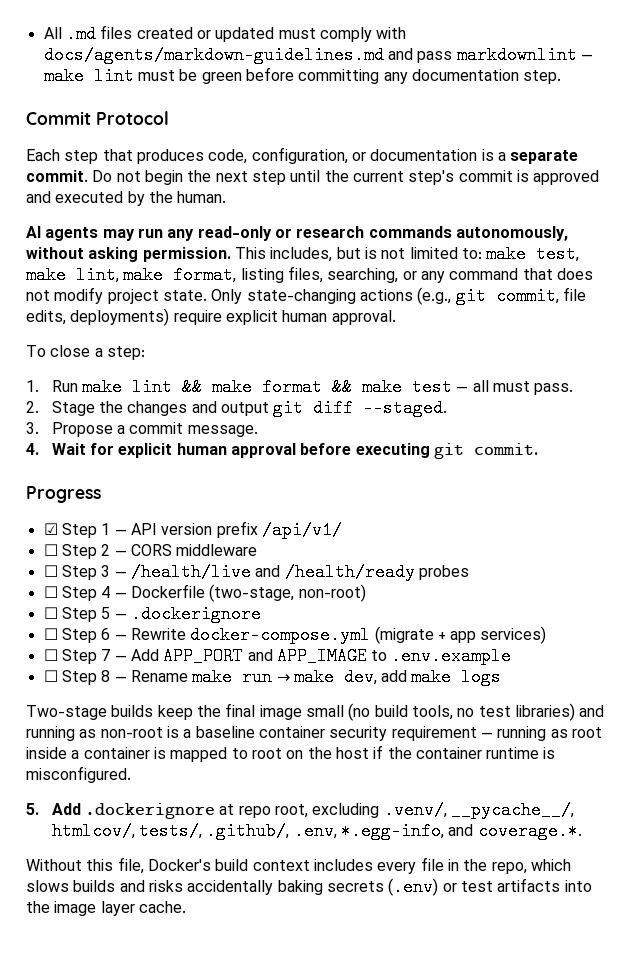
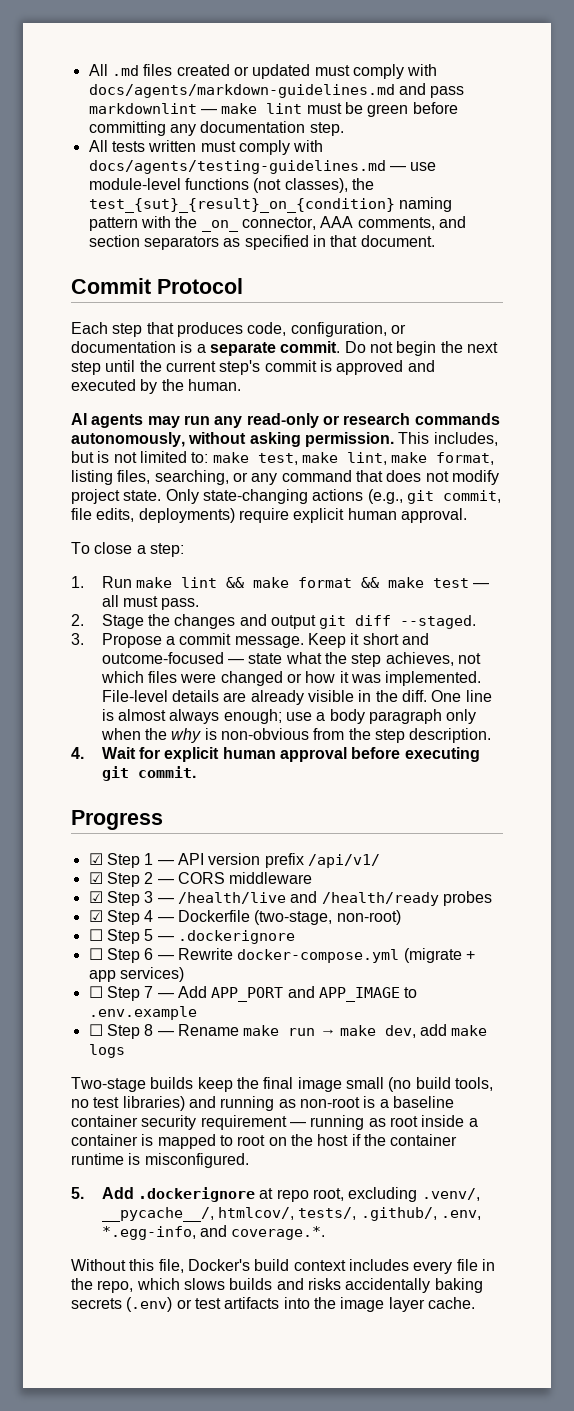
(562, 77) none -> [88,140,324,155] [88,160,437,174] [88,178,374,193] [88,197,452,213] [88,216,466,232] [88,235,435,250] // All tests written must comply with docs/agents/testing-guidelines.md — use module-level functions (not classes), the test_{sut}_{result}_on_{condition} naming pattern with the _on_ connector, AAA comments, and section separators as specified in that document.
(258, 431) none -> [308,633,430,648] [101,652,482,667] [100,671,482,686] [101,690,492,705] [101,709,477,724] [100,728,492,743] Keep it short and outcome-focused — state what the step achieves, not which files were changed or how it was implemented. File-level details are already visible in the diff. One line is almost always enough; use a body paragraph only when the why is non-obvious from the step description.
[43,544,58,556] ☐ -> [88,872,103,884] ☑
[43,565,58,577] ☐ -> [88,891,103,903] ☑
[43,586,58,598] ☐ -> [88,910,103,922] ☑

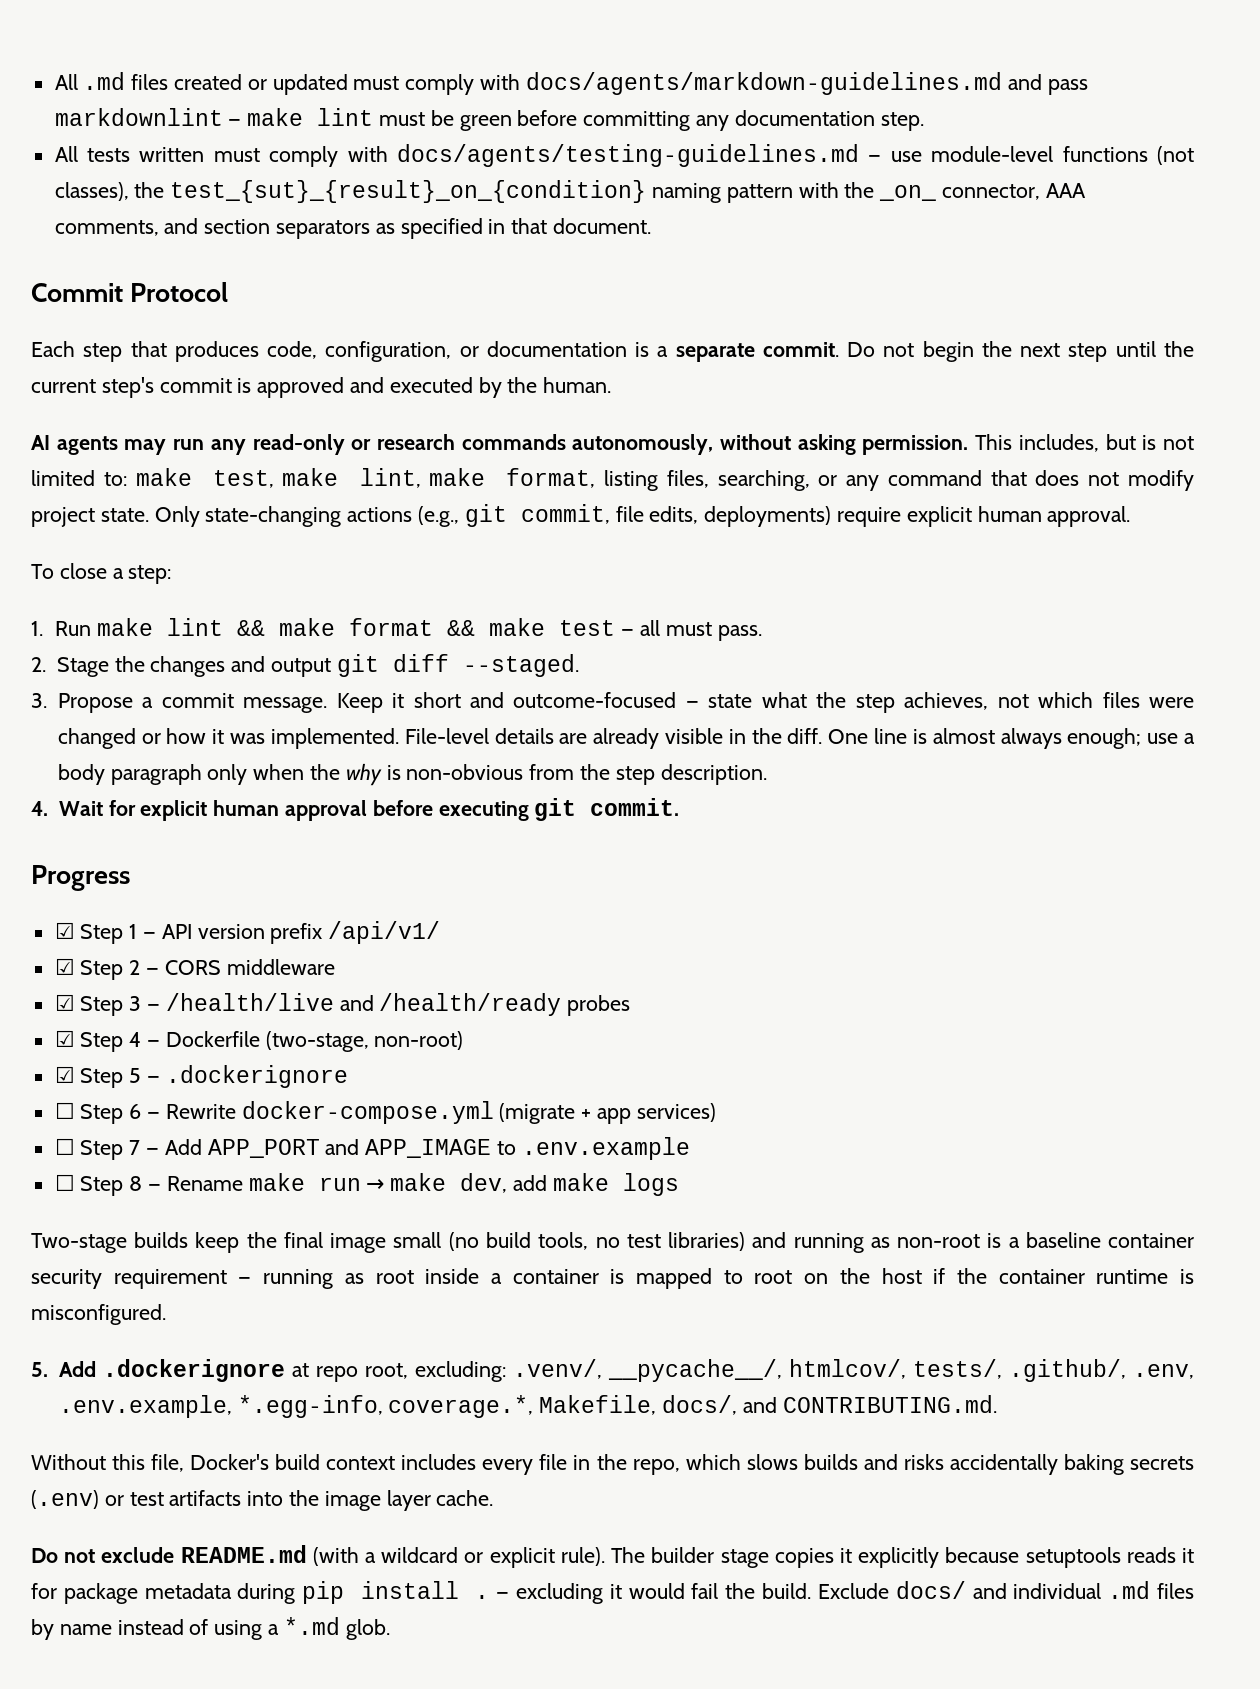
[88,929,103,941] ☐ -> [54,1066,75,1083] ☑
[348,1187,418,1202] excluding -> [414,1361,506,1382] excluding:
[101,1225,326,1240] *.egg-info, and coverage.*. -> [58,1395,997,1418] .env.example, *.egg-info, coverage.*, Makefile, docs/, and CONTRIBUTING.md.
(475, 1303) none -> [31,1545,1194,1568] [31,1581,1194,1604] [31,1617,390,1640] // Do not exclude README.md (with a wildcard or explicit rule). The builder stage copies it explicitly because setuptools reads it for package metadata during pip install . — excluding it would fail the build. Exclude docs/ and individual .md files by name instead of using a *.md glob.

